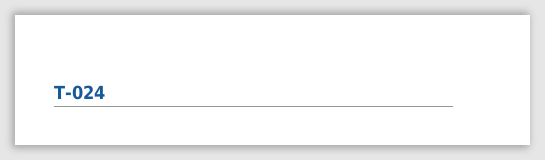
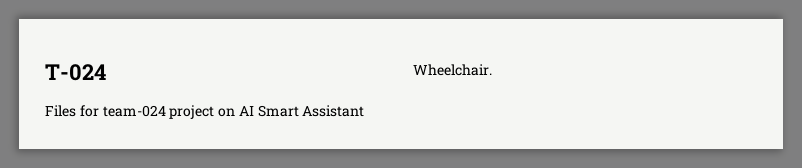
(105, 92) none -> [45,105,365,119] [413,64,492,76] // Files for team-024 project on AI Smart Assistant Wheelchair.

